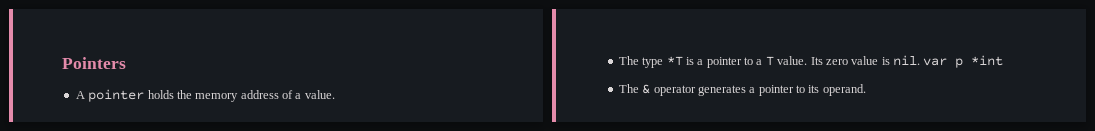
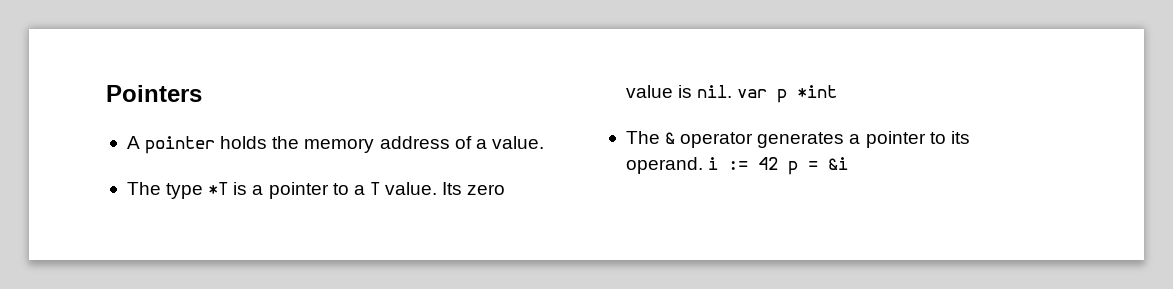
(866, 90) none -> [708,157,849,175] i := 42 p = &i

